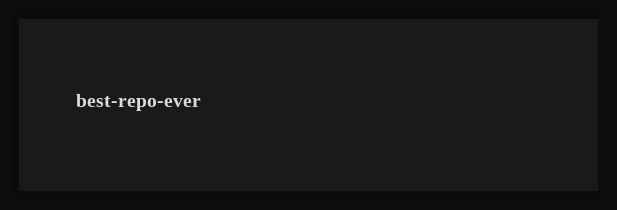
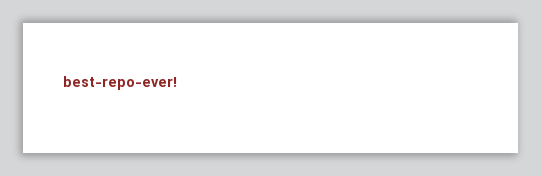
[76,94,201,111] best-repo-ever -> [63,76,177,90] best-repo-ever!

